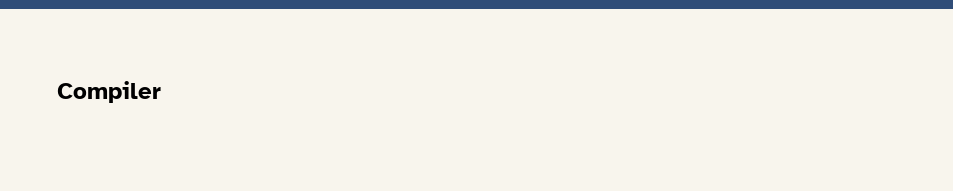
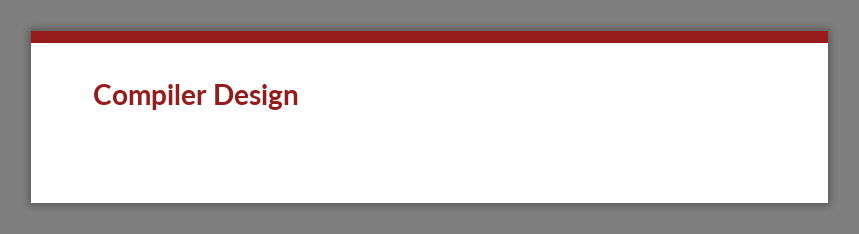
(161, 92) none -> [213,84,300,110] Design

